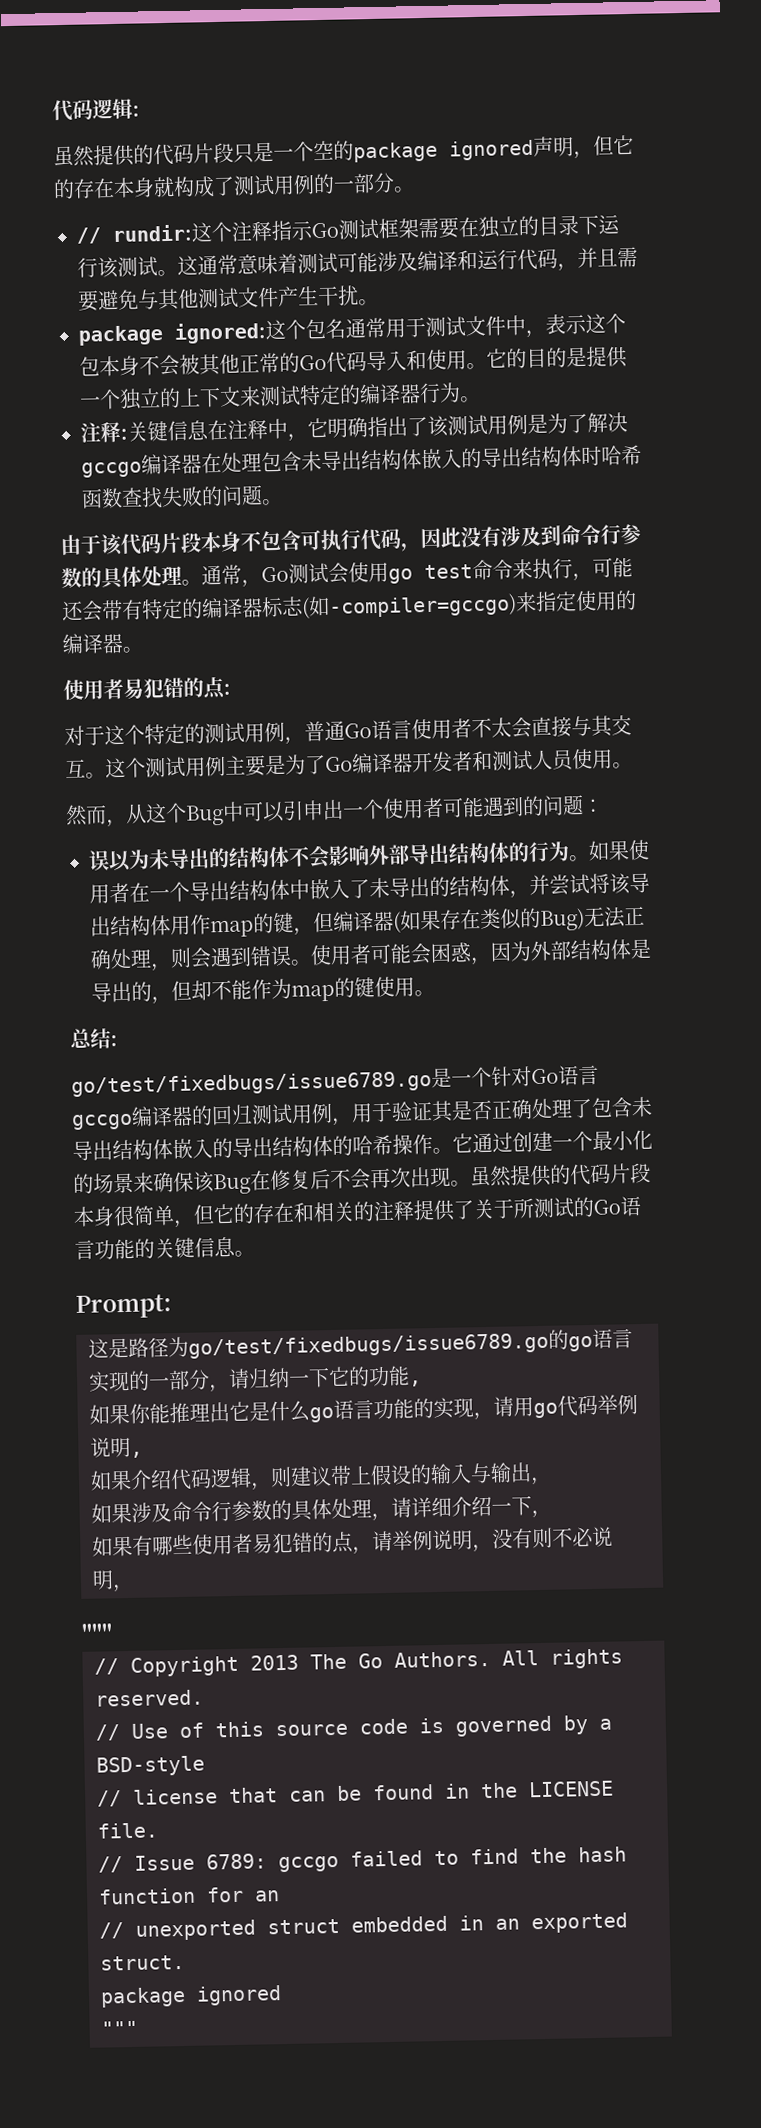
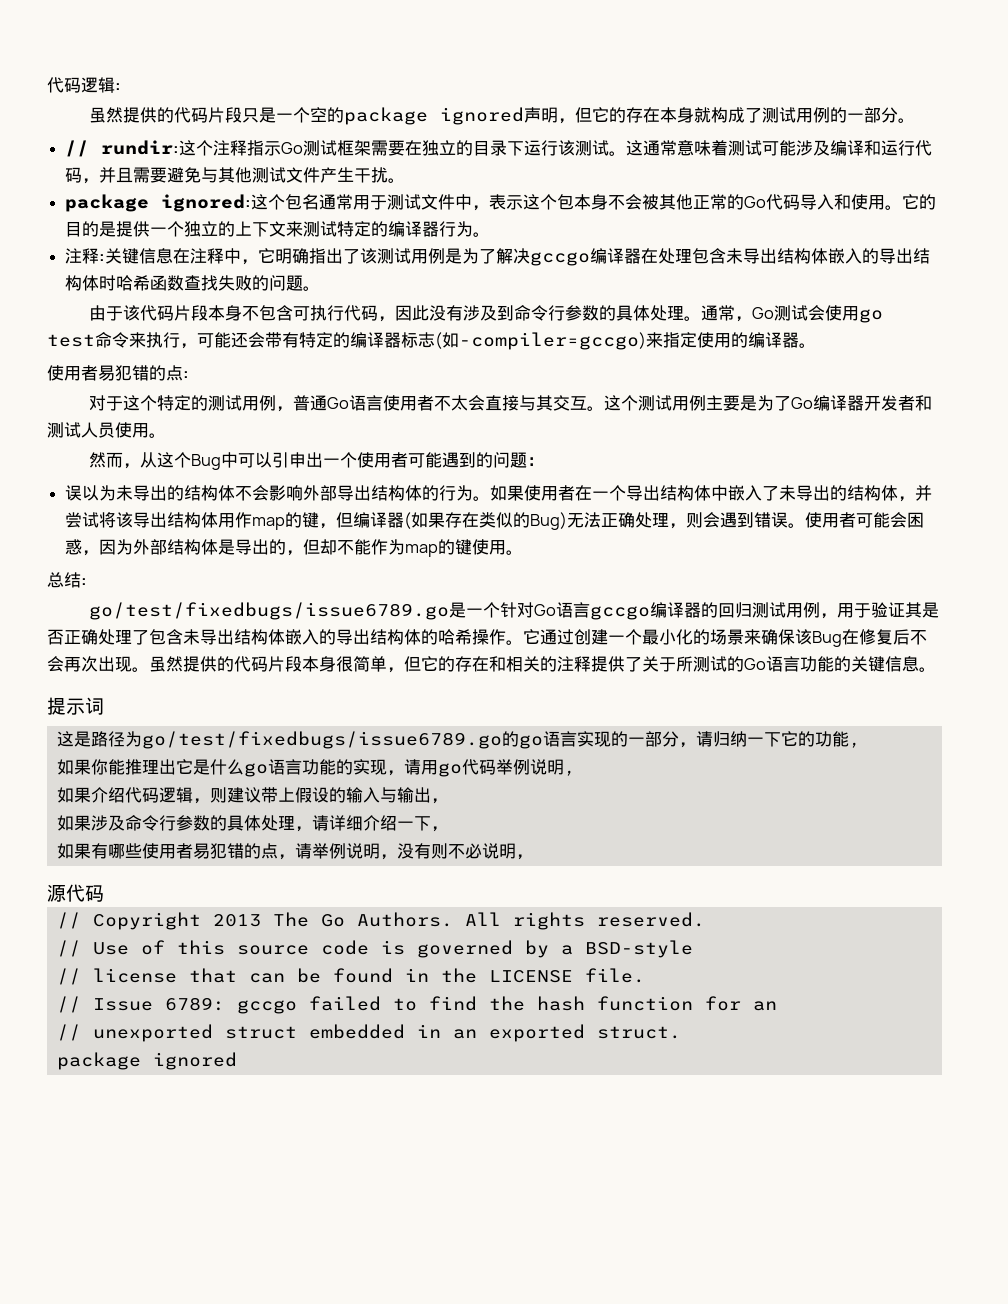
[75,1294,172,1319] Prompt: -> [47,697,104,715] 提示词
[81,1623,113,1643] """ -> [47,884,104,902] 源代码
[101,2020,138,2037] // """ -> (237, 1061) none

